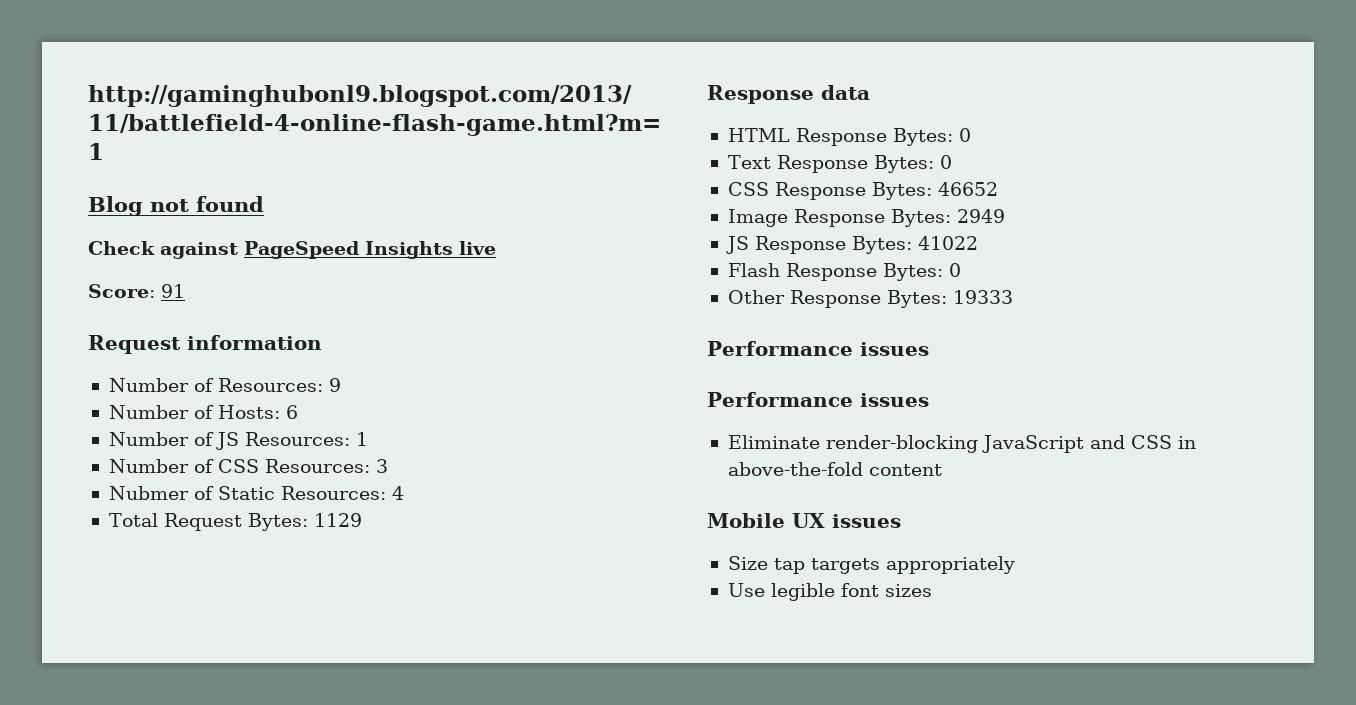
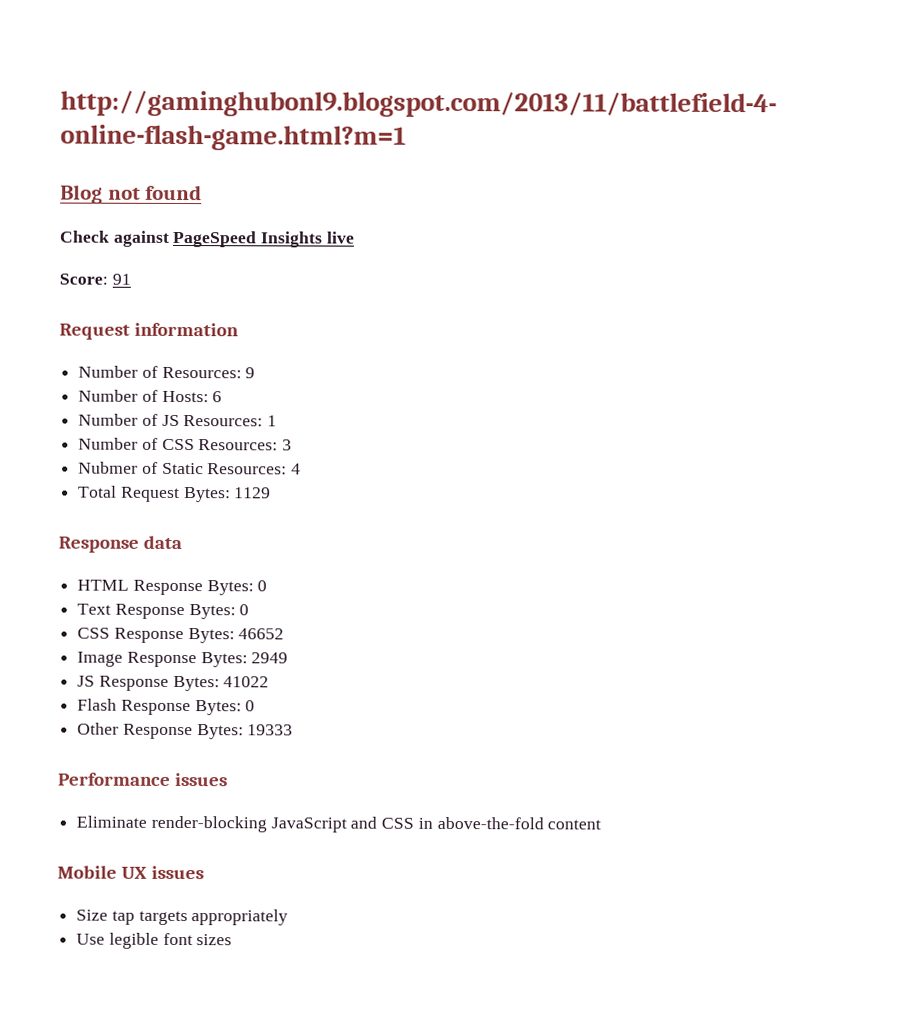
[707,392,929,407] // Performance issues -> (228, 779) none

